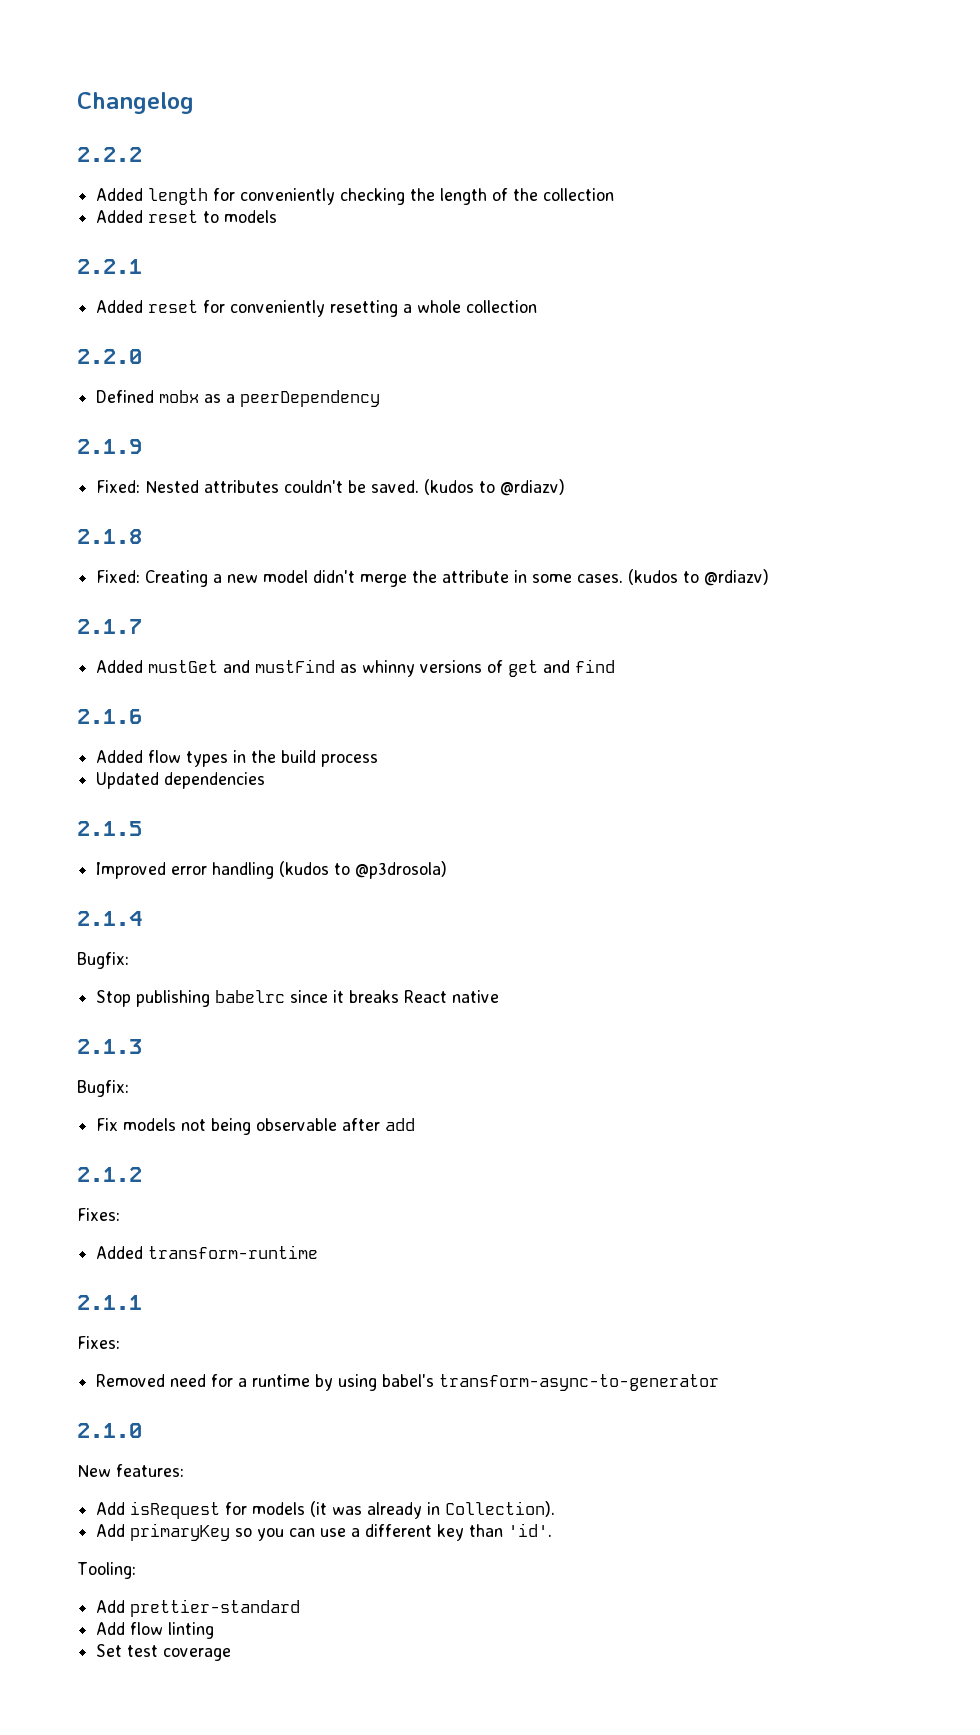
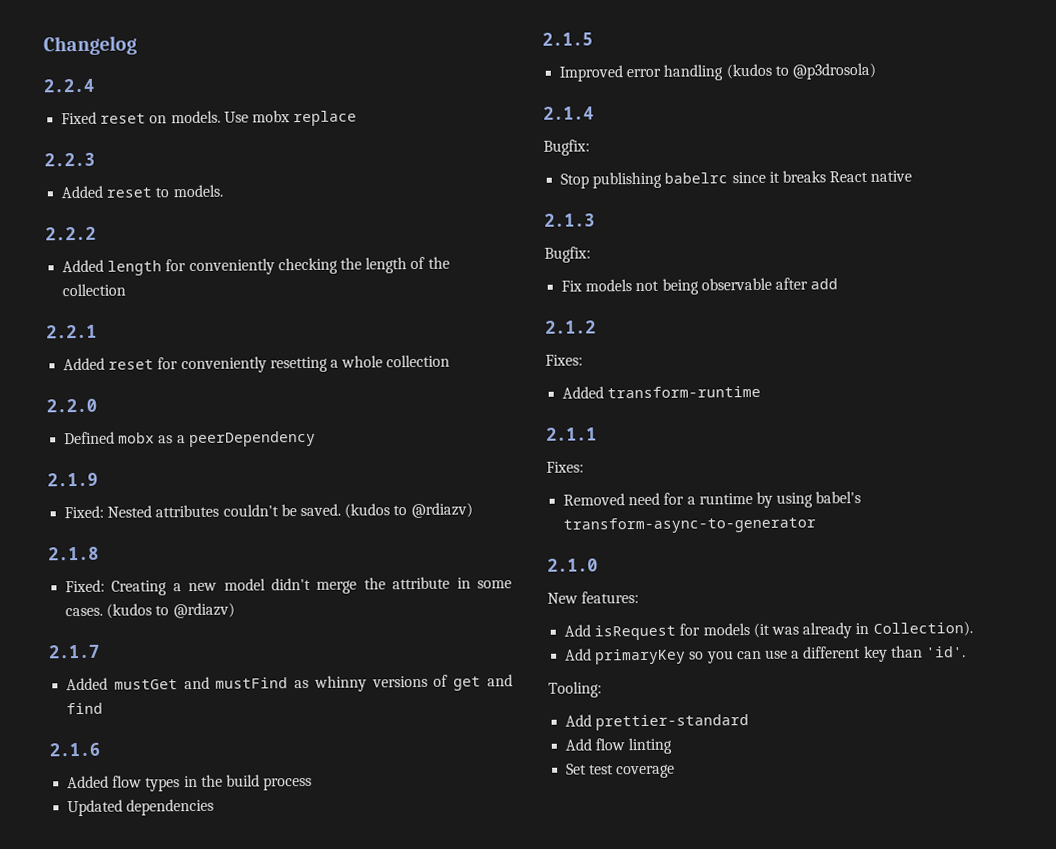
(194, 103) none -> [43,78,95,93] [61,110,358,127] [44,152,95,167] [61,184,223,199] // 2.2.4 // Fixed reset on models. Use mobx replace // 2.2.3 // Added reset to models.
[96,210,278,223] // Added reset to models -> (127, 290) none

